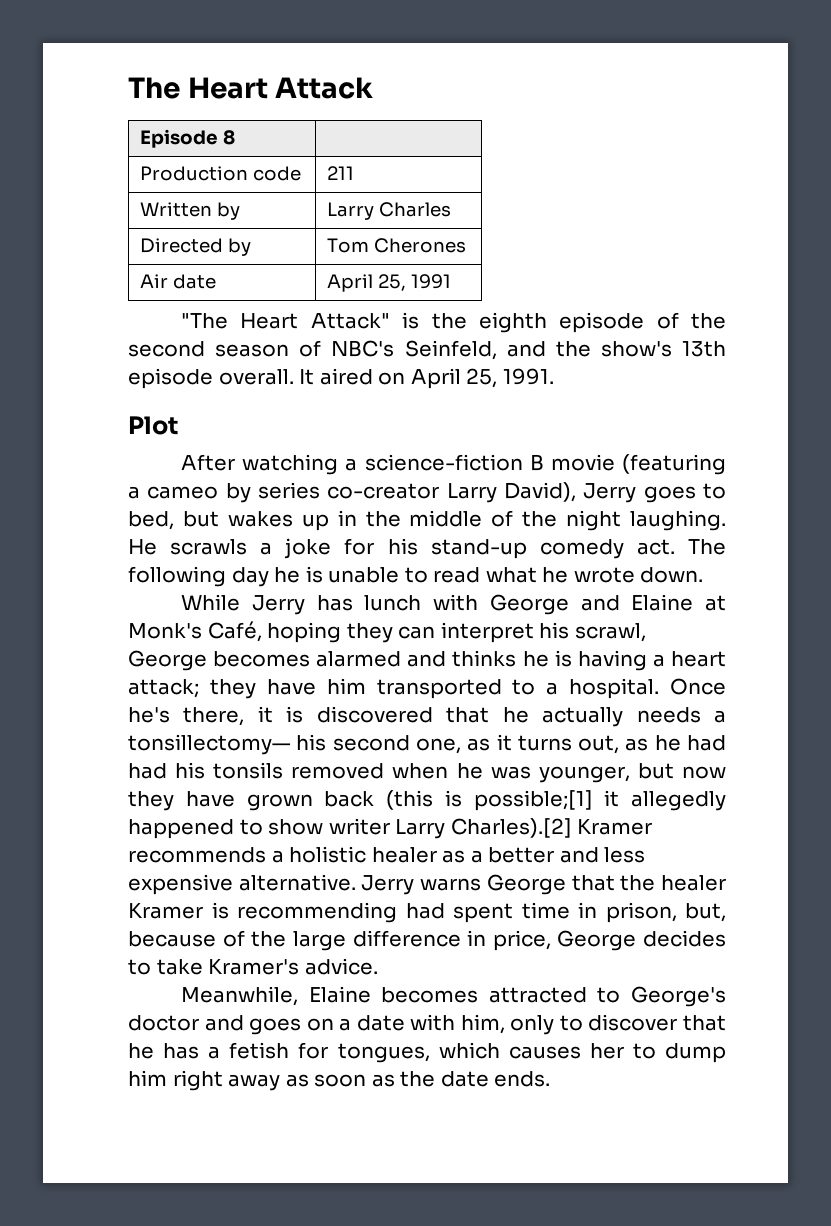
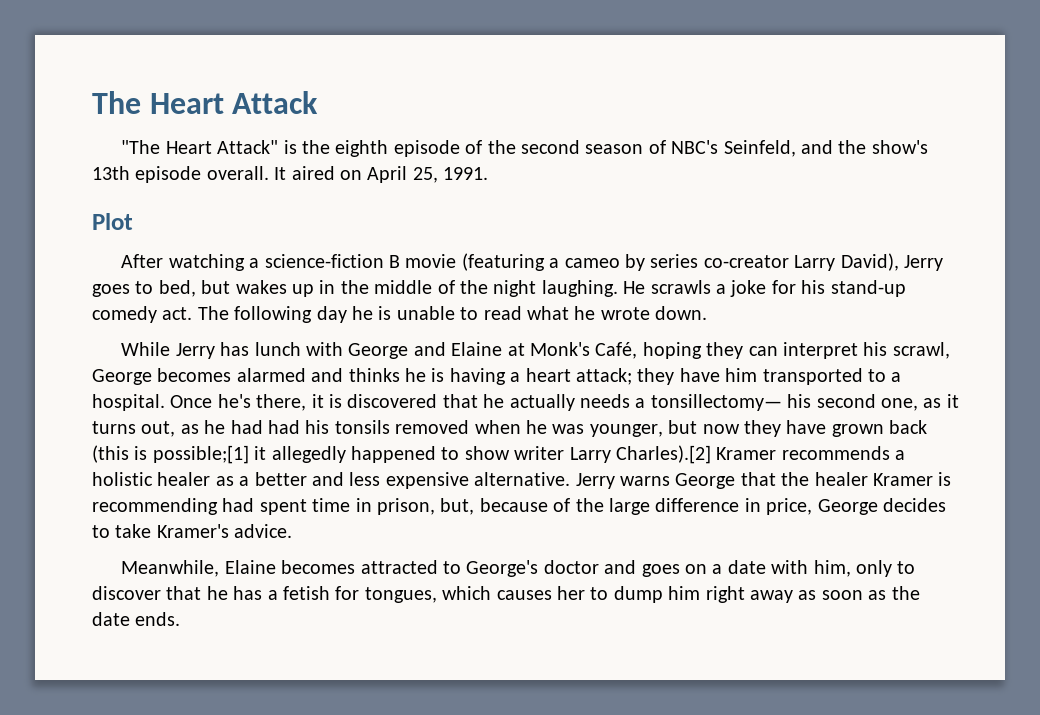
[140,129,236,148] [140,166,302,181] [327,166,355,180] [140,202,241,220] [327,202,452,220] [140,238,252,256] [327,238,467,253] [140,274,217,289] [327,274,452,292] // Episode 8 | // Production code | 211 // Written by | Larry Charles // Directed by | Tom Cherones // Air date | April 25, 1991 -> (319, 102) none

